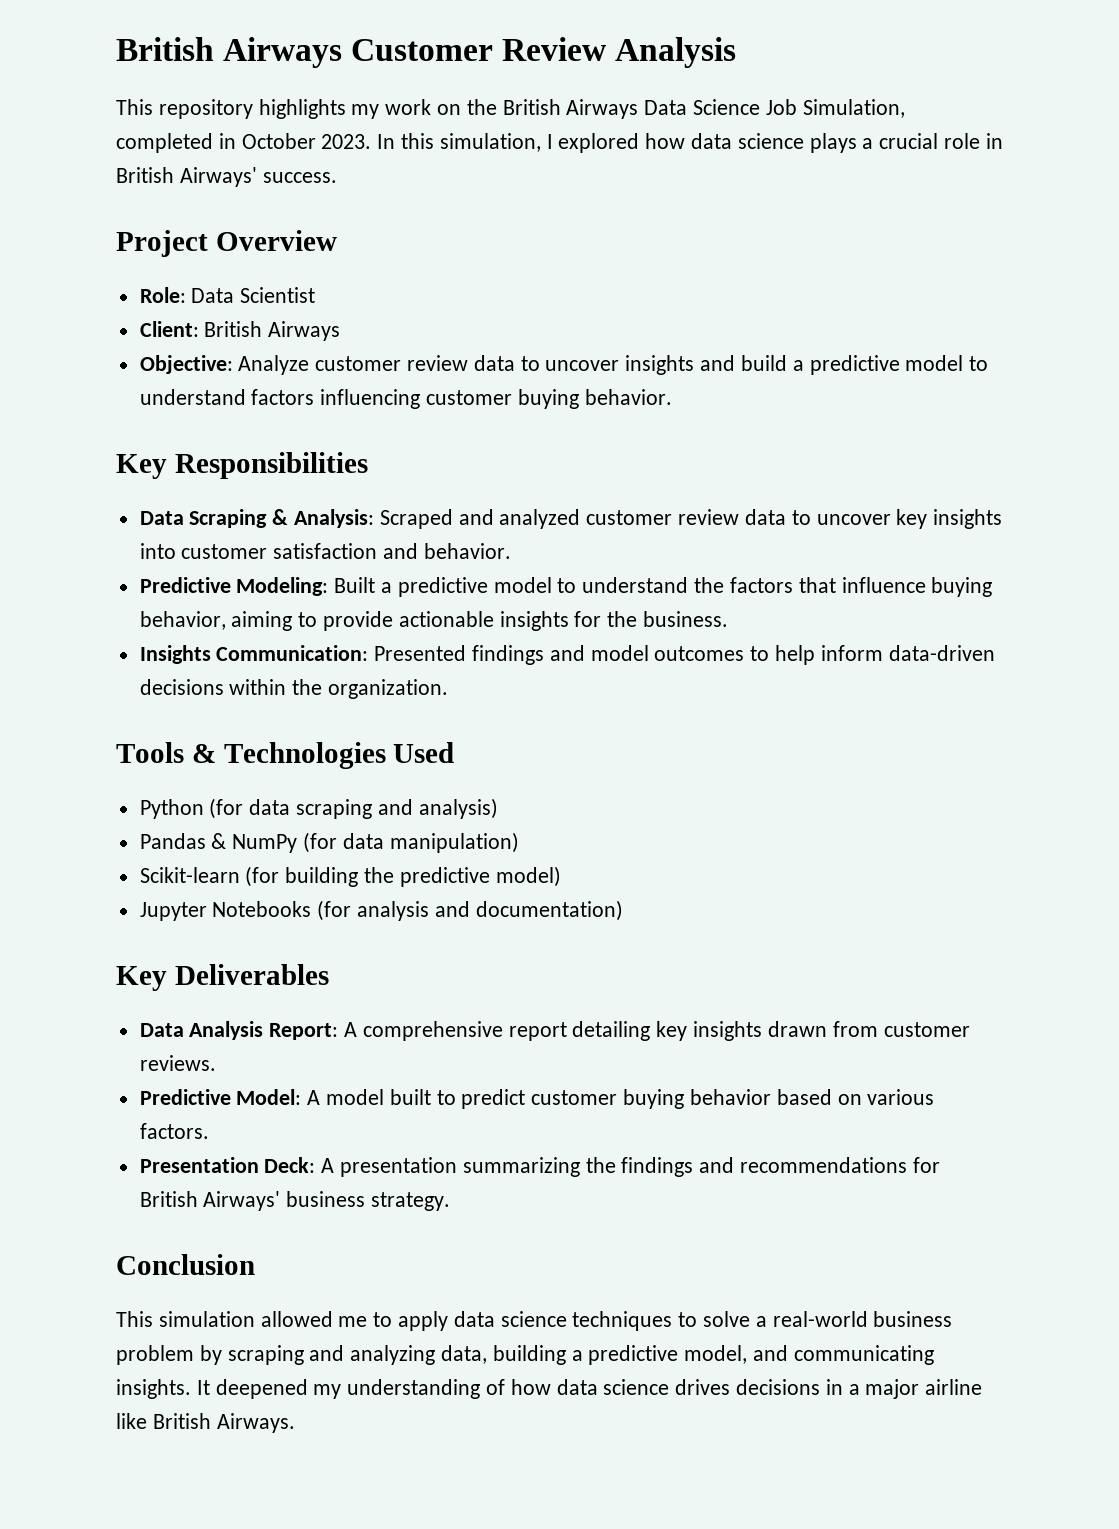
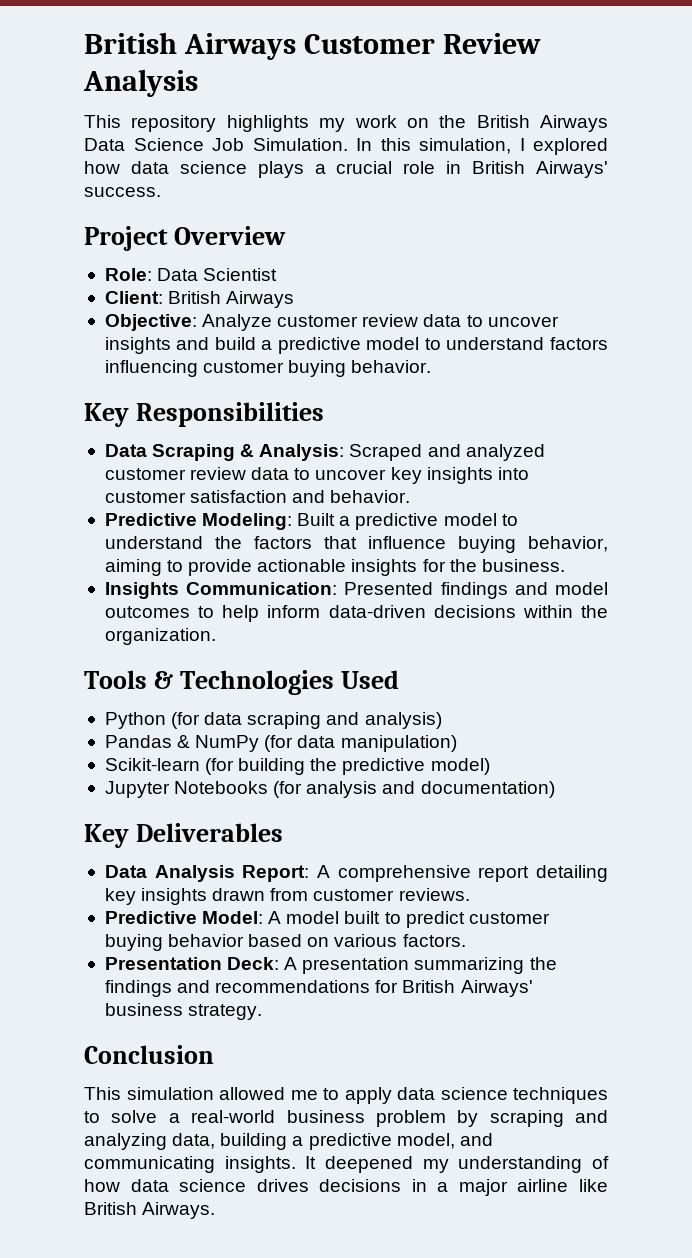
[802,99,905,118] [116,133,372,153] Simulation, completed in October 2023. -> [252,138,348,151] Simulation.

